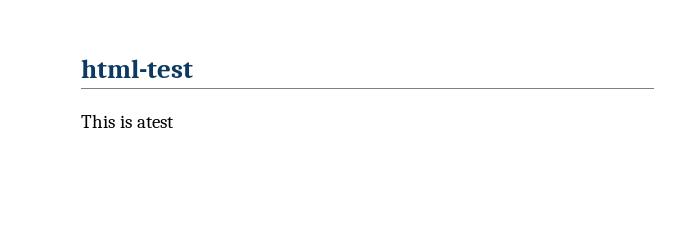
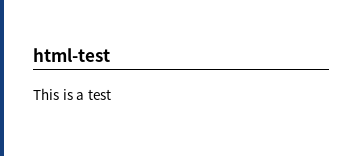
[137,117,175,128] atest -> [76,89,111,100] a test

